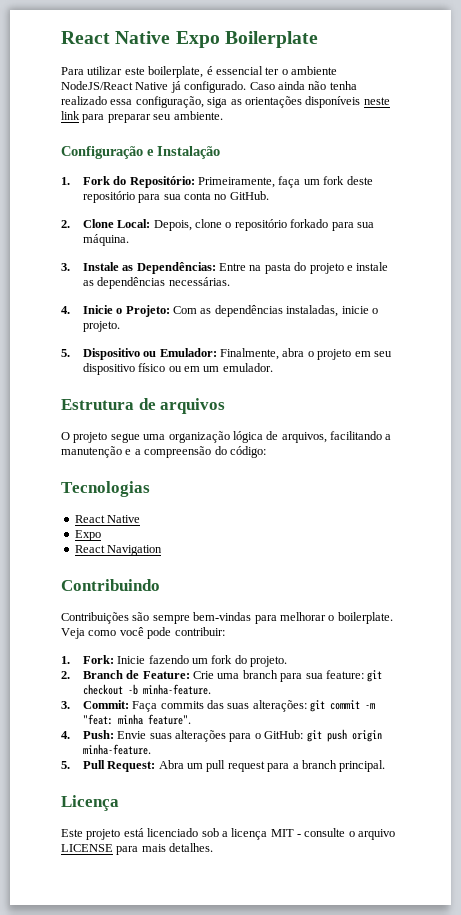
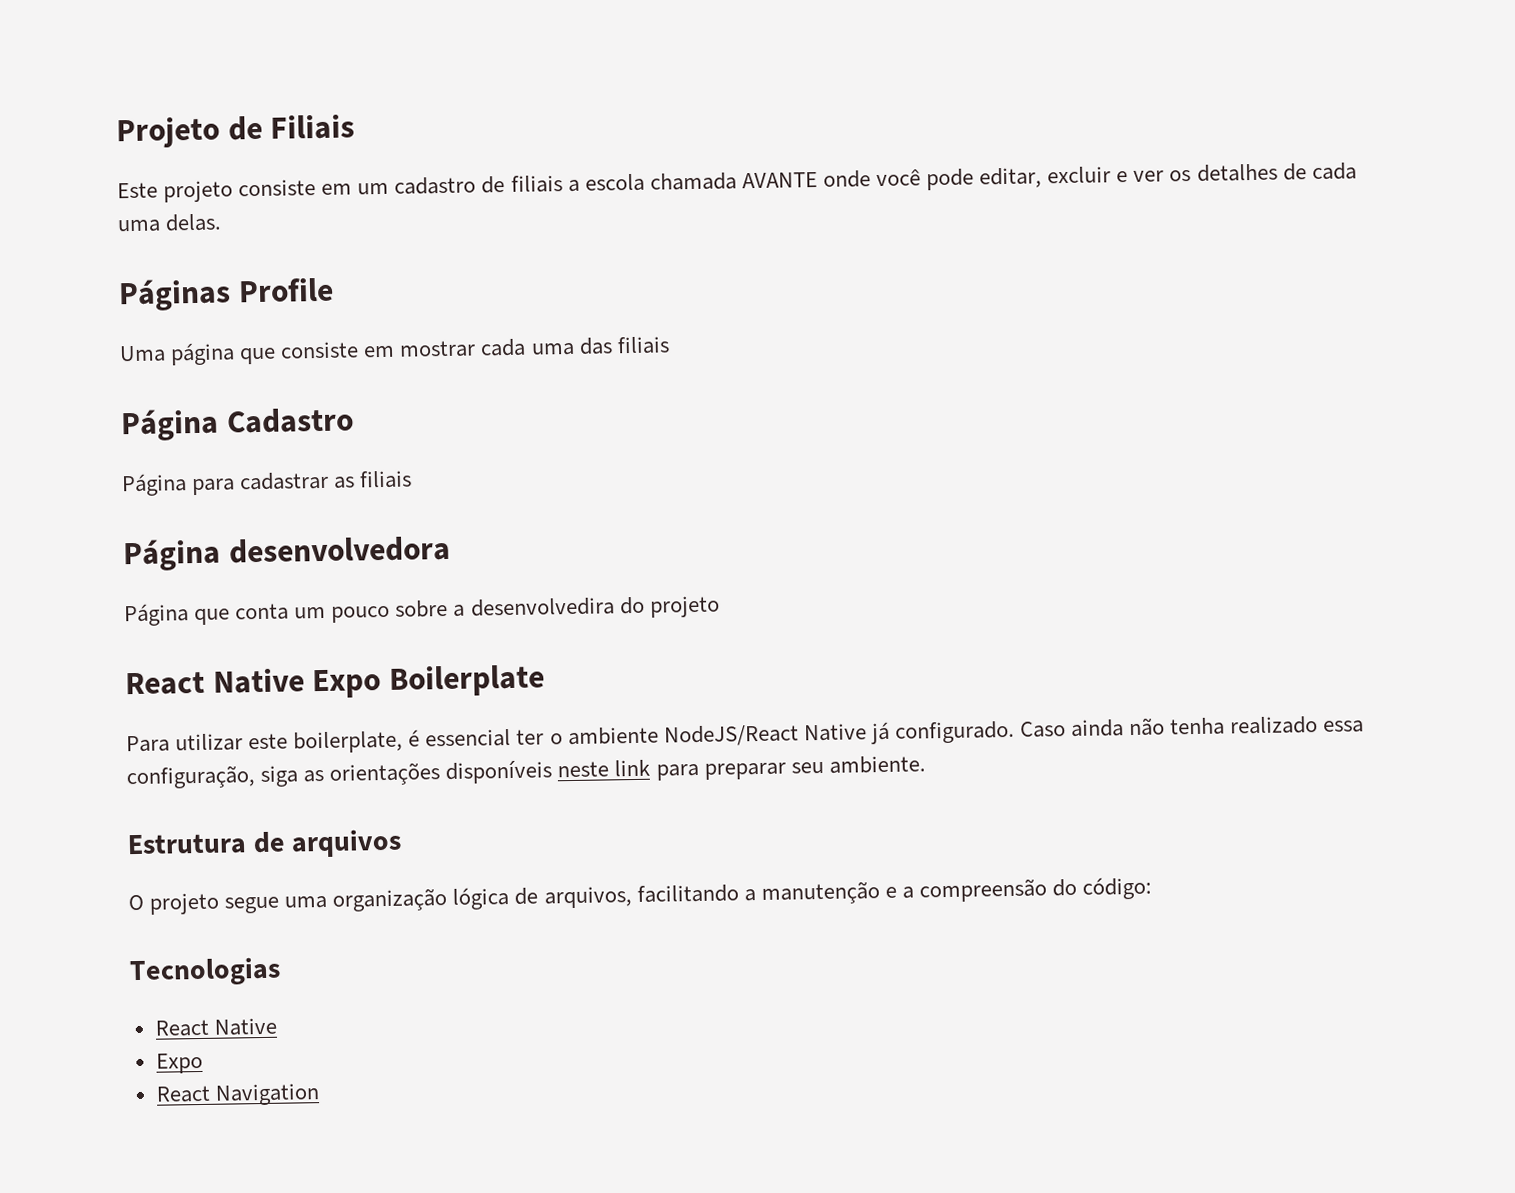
(61, 37) none -> [116,114,356,149] [117,162,1357,203] [117,213,223,233] [118,277,334,312] [119,336,670,366] [120,407,354,442] [121,470,413,497] [123,535,451,572] [124,595,720,627] Projeto de Filiais // Este projeto consiste em um cadastro de filiais a escola chamada AVANTE onde você pode editar, excluir e ver os detalhes de cada uma delas. // Páginas Profile // Uma página que consiste em mostrar cada uma das filiais // Página Cadastro // Página para cadastrar as filiais // Página desenvolvedora // Página que conta um pouco sobre a desenvolvedira do projeto //
[61,146,220,159] [61,176,373,188] [82,191,269,203] [61,219,374,231] [82,234,129,246] [61,262,389,274] [82,277,230,289] [61,305,378,317] [82,321,120,332] [61,348,392,360] [82,363,273,375] // Configuração e Instalação // 1. Fork do Repositório: Primeiramente, faça um fork deste repositório para sua conta no GitHub. // 2. Clone Local: Depois, clone o repositório forkado para sua máquina. // 3. Instale as Dependências: Entre na pasta do projeto e instale as dependências necessárias. // 4. Inicie o Projeto: Com as dependências instaladas, inicie o projeto. // 5. Dispositivo ou Emulador: Finalmente, abra o projeto em seu dispositivo físico ou em um emulador. -> (926, 764) none
[61,579,160,591] [61,612,393,624] [61,627,225,639] [61,655,288,667] [61,670,383,682] [82,684,211,695] [61,700,376,712] [82,714,191,725] [61,729,382,742] [82,744,151,755] [61,760,386,772] [61,795,119,811] [61,828,396,840] [61,843,214,855] // Contribuindo // Contribuições são sempre bem-vindas para melhorar o boilerplate. Veja como você pode contribuir: // 1. Fork: Inicie fazendo um fork do projeto. // 2. Branch de Feature: Crie uma branch para sua feature: git checkout -b minha-feature. // 3. Commit: Faça commits das suas alterações: git commit -m "feat: minha feature". // 4. Push: Envie suas alterações para o GitHub: git push origin minha-feature. // 5. Pull Request: Abra um pull request para a branch principal. // Licença // Este projeto está licenciado sob a licença MIT - consulte o arquivo LICENSE para mais detalhes. -> (320, 1094) none

